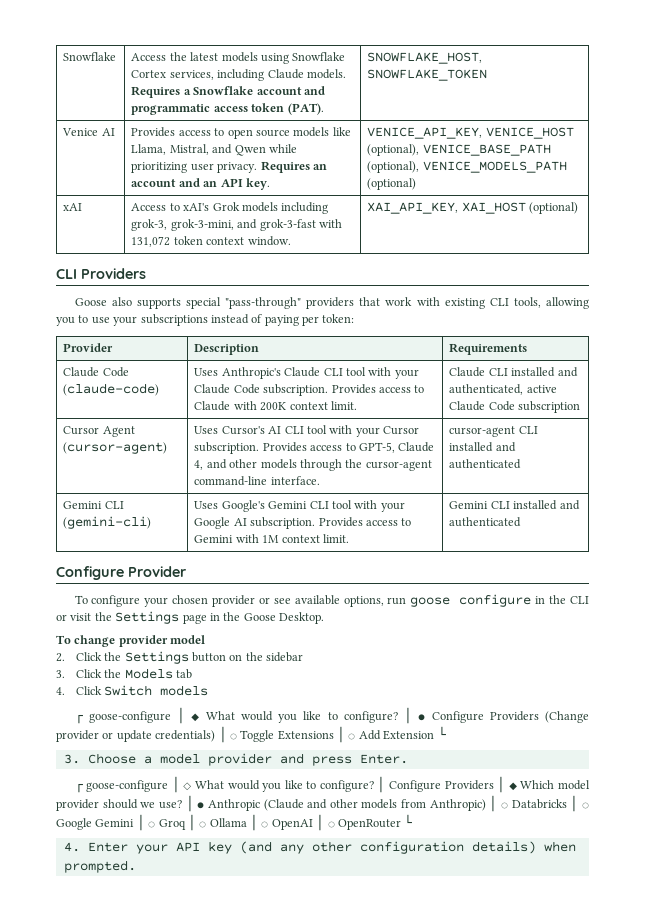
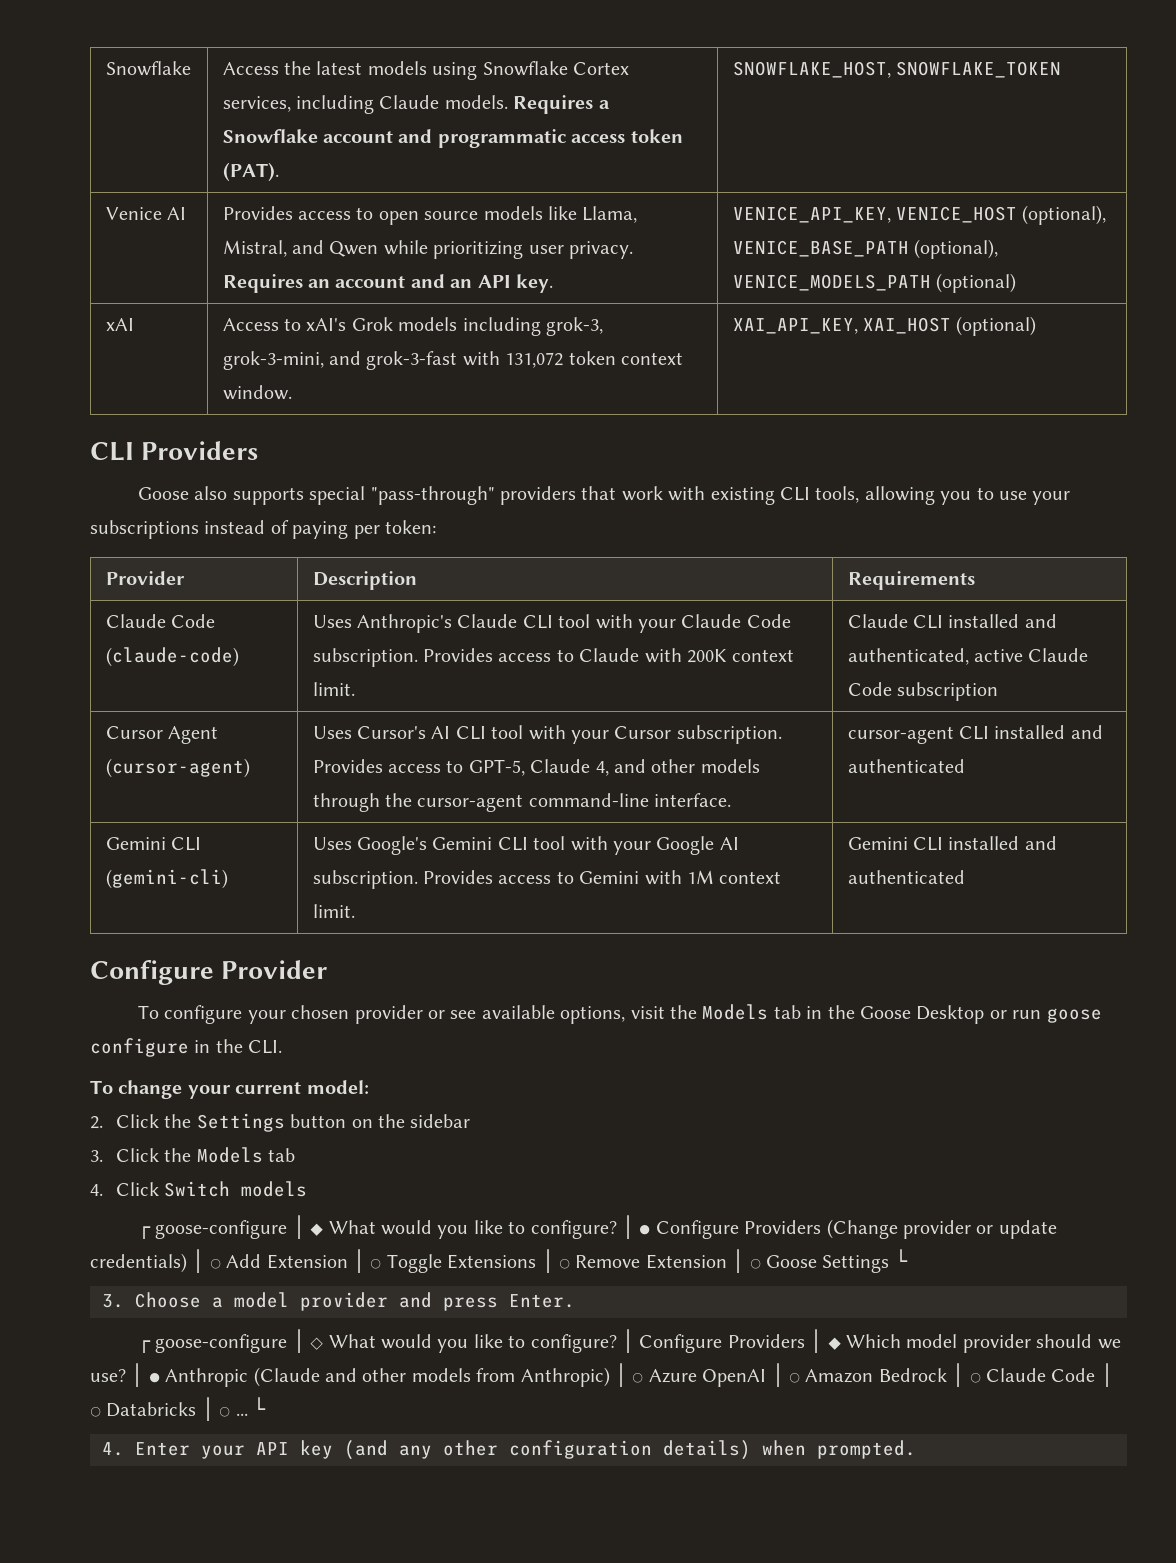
(384, 601) none -> [630,1004,1007,1024] visit the Models tab in the Goose Desktop or
[570,596,589,604] [56,611,324,624] CLI or visit the Settings page in the Goose Desktop. -> [248,1040,283,1054] CLI.
[118,635,206,647] provider model -> [187,1080,369,1099] your current model:
[240,726,435,743] Toggle Extensions │ ○ Add Extension -> [226,1249,890,1273] Add Extension │ ○ Toggle Extensions │ ○ Remove Extension │ ○ Goose Settings
[511,795,589,812] [56,814,401,831] Databricks │ ○ Google Gemini │ ○ Groq │ ○ Ollama │ ○ OpenAI │ ○ OpenRouter -> [648,1363,1113,1387] [90,1397,248,1421] Azure OpenAI │ ○ Amazon Bedrock │ ○ Claude Code │ ○ Databricks │ ○ ...

